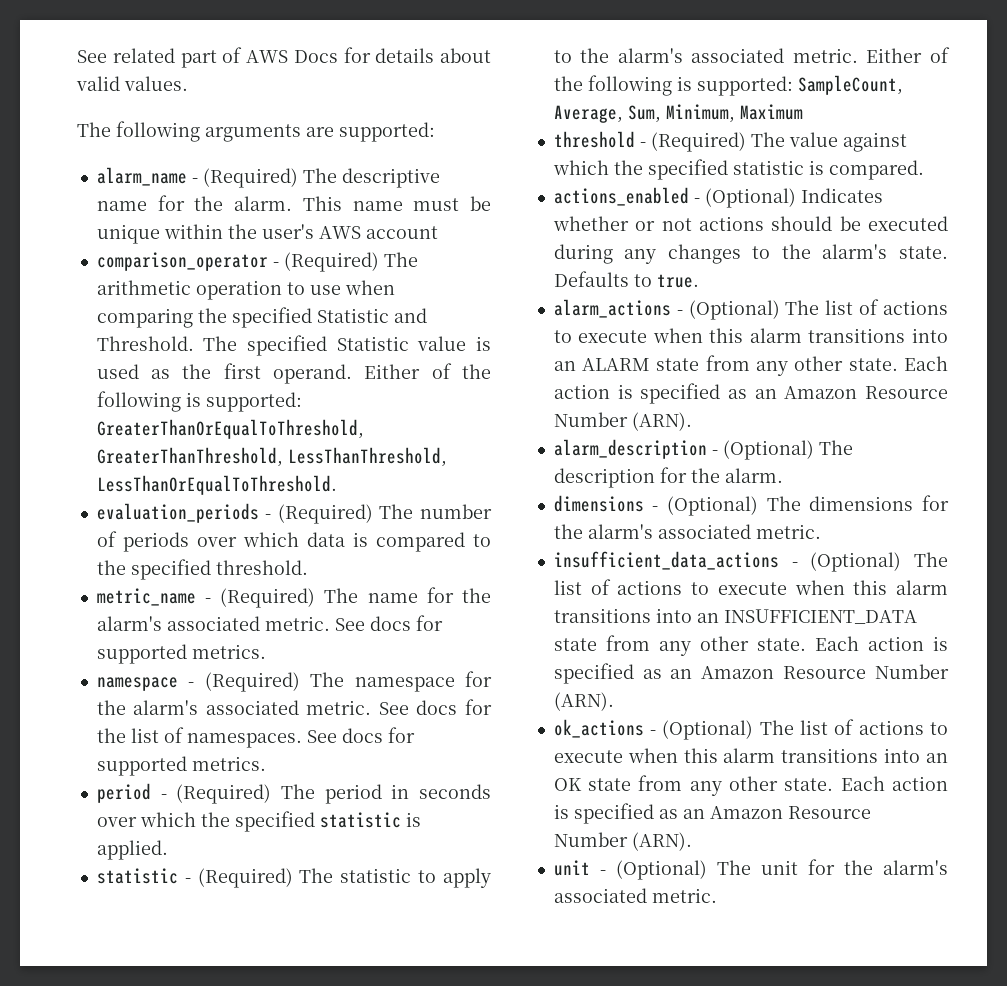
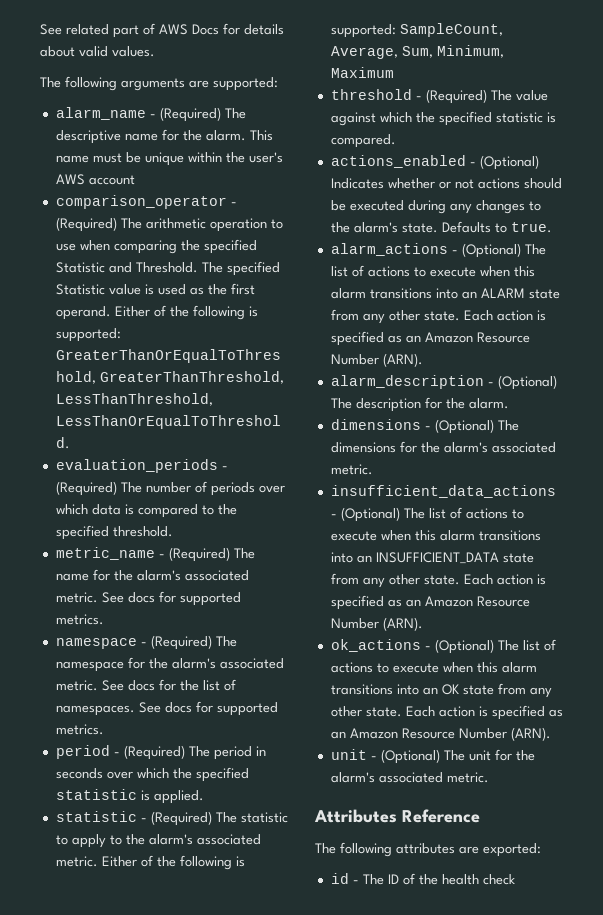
(717, 895) none -> [314,809,480,823] [315,842,541,857] [330,873,515,885] // Attributes Reference // The following attributes are exported: // id - The ID of the health check

